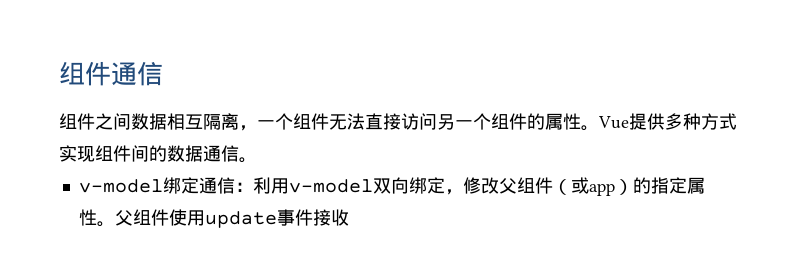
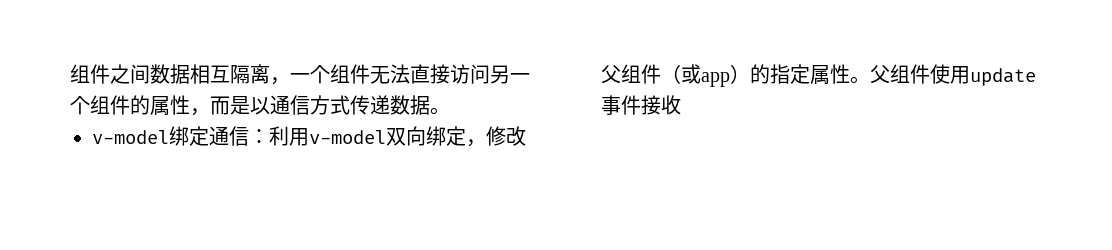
[59,61,163,86] [59,113,95,130] 组件通信 // 组件 -> [70,64,110,84] 组件
[581,113,737,131] [59,145,239,162] 。Vue提供多种方式实现组件间的数据通信 -> [190,95,430,116] ，而是以通信方式传递数据

